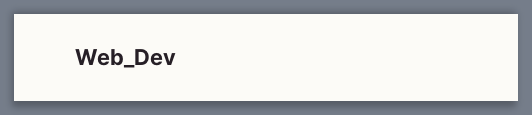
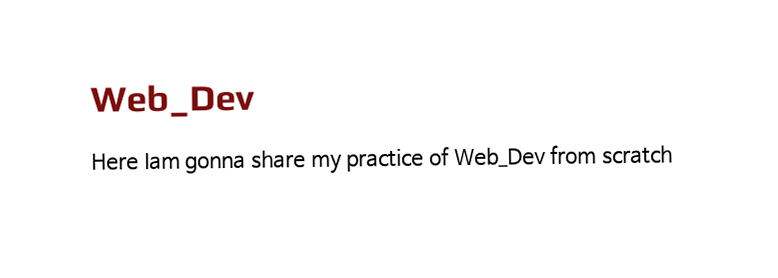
[75,49,176,68] Web_Dev -> [90,83,255,118] [91,144,673,174] Web_Dev // Here Iam gonna share my practice of Web_Dev from scratch

